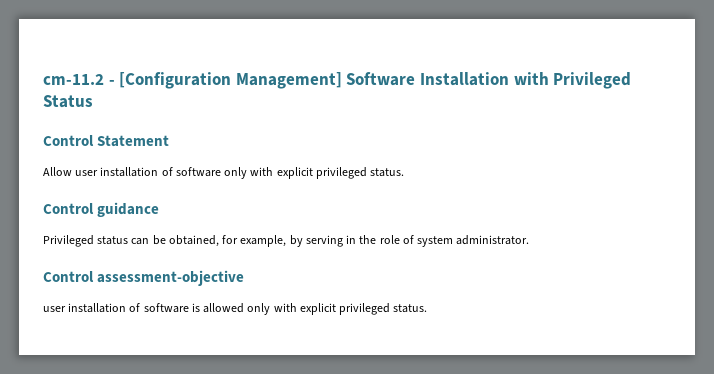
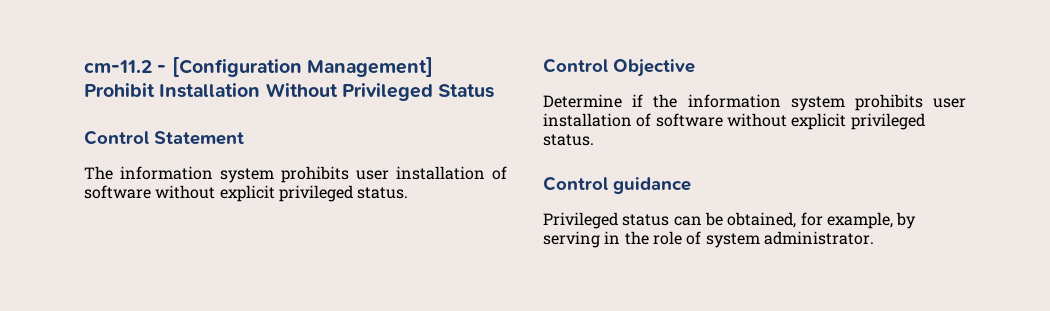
[346,72,549,86] Software Installation with -> [84,83,338,98] Prohibit Installation Without
[43,167,274,179] Allow user installation of software only with -> [84,166,507,183] [84,185,409,202] [543,58,695,77] [543,94,967,111] [543,113,787,127] The information system prohibits user installation of software without explicit privileged status. // Control Objective // Determine if the information system prohibits user installation of software without
[43,270,245,286] [43,303,428,315] // Control assessment-objective // user installation of software is allowed only with explicit privileged status. -> (874, 238) none

